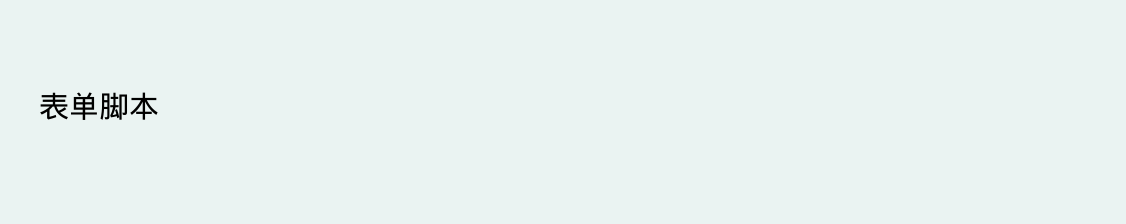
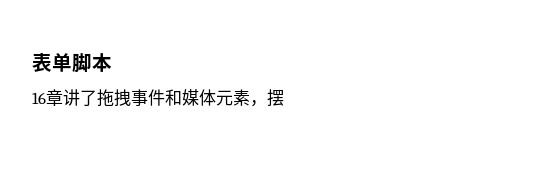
(159, 106) none -> [32,89,284,107] // 16章讲了拖拽事件和媒体元素，摆

